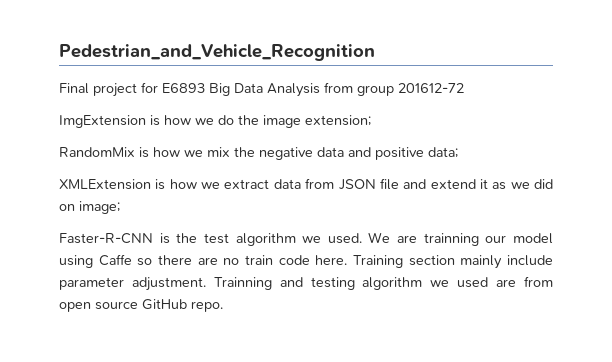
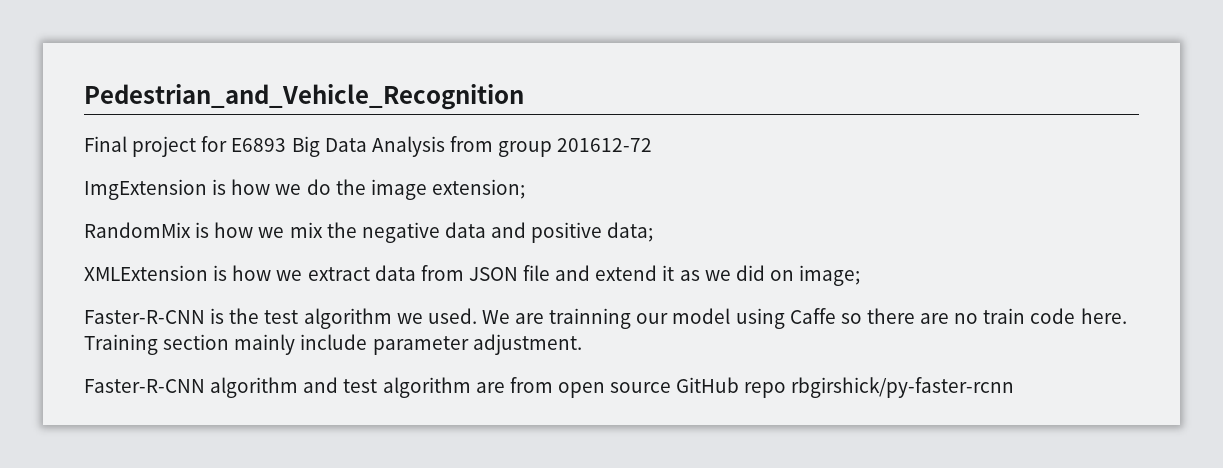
[213,277,489,290] Trainning and testing algorithm we used -> [84,377,471,398] // Faster-R-CNN algorithm and test algorithm
[191,301,223,312] repo. -> [744,377,1015,398] repo rbgirshick/py-faster-rcnn

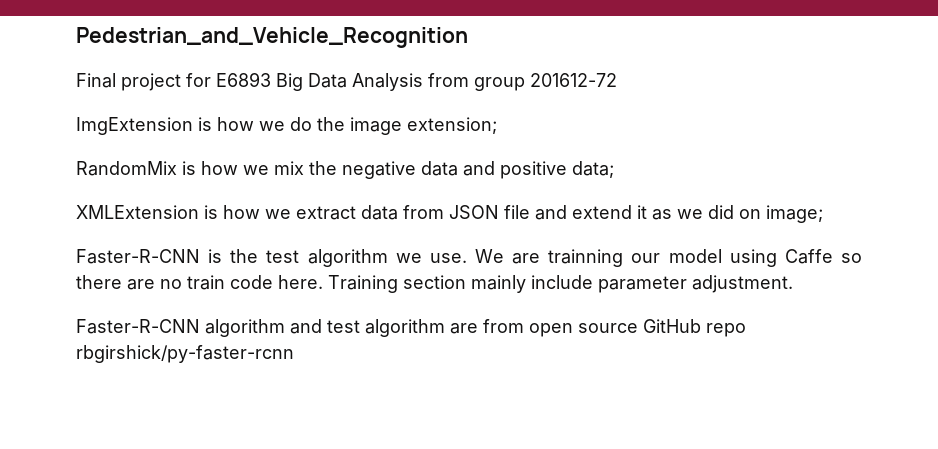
[427,308,477,324] used. -> [429,253,467,263] use.

